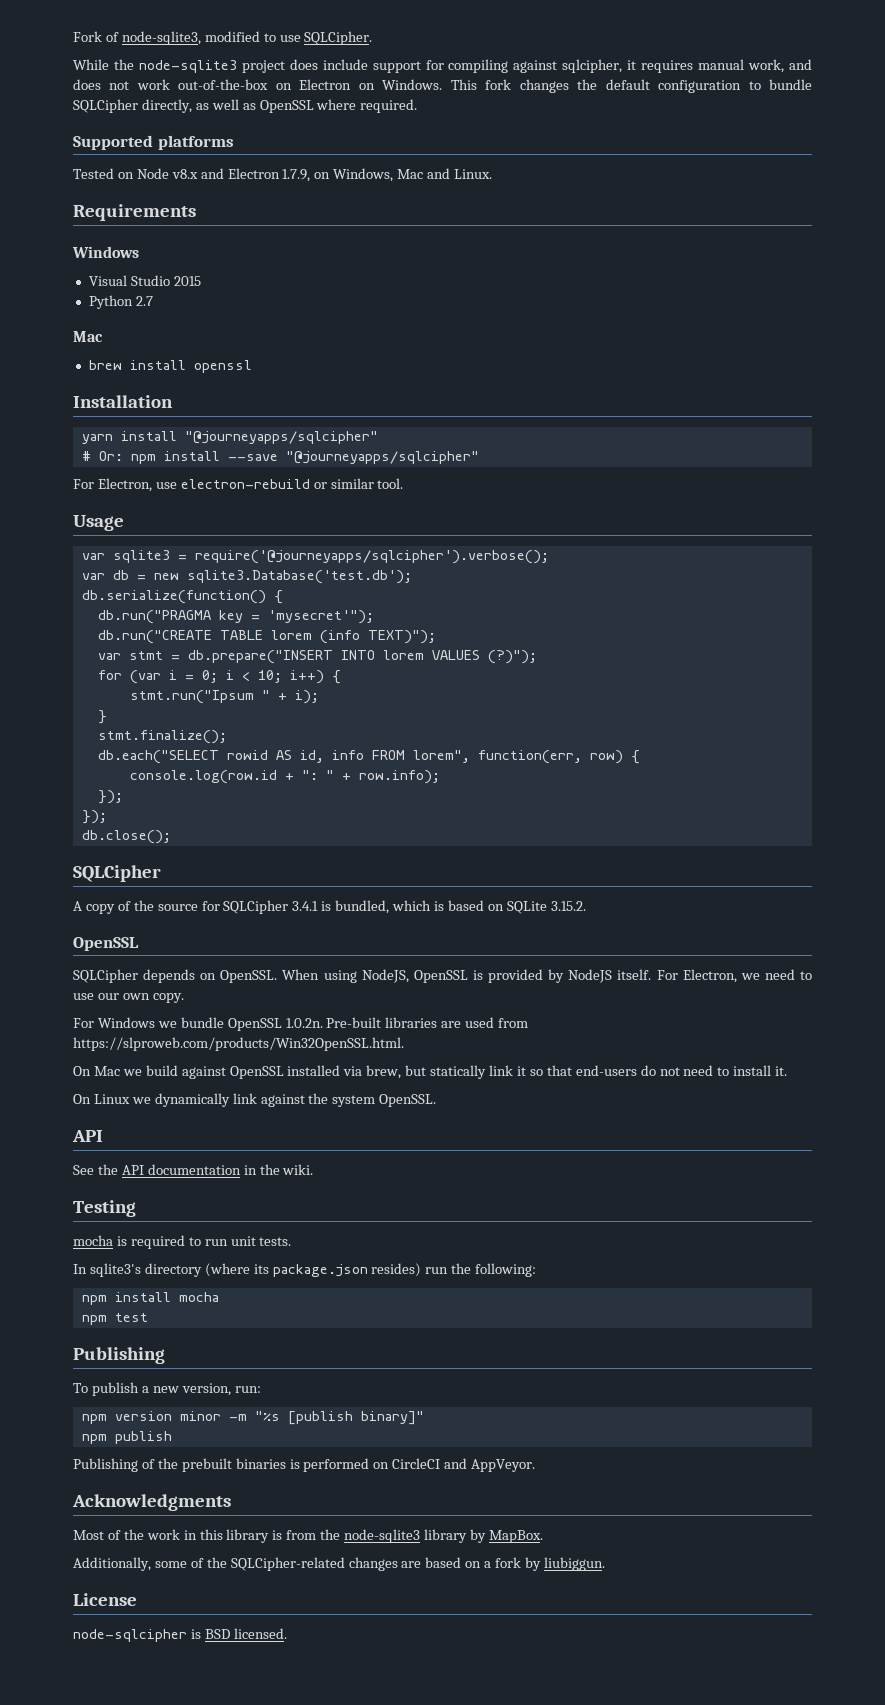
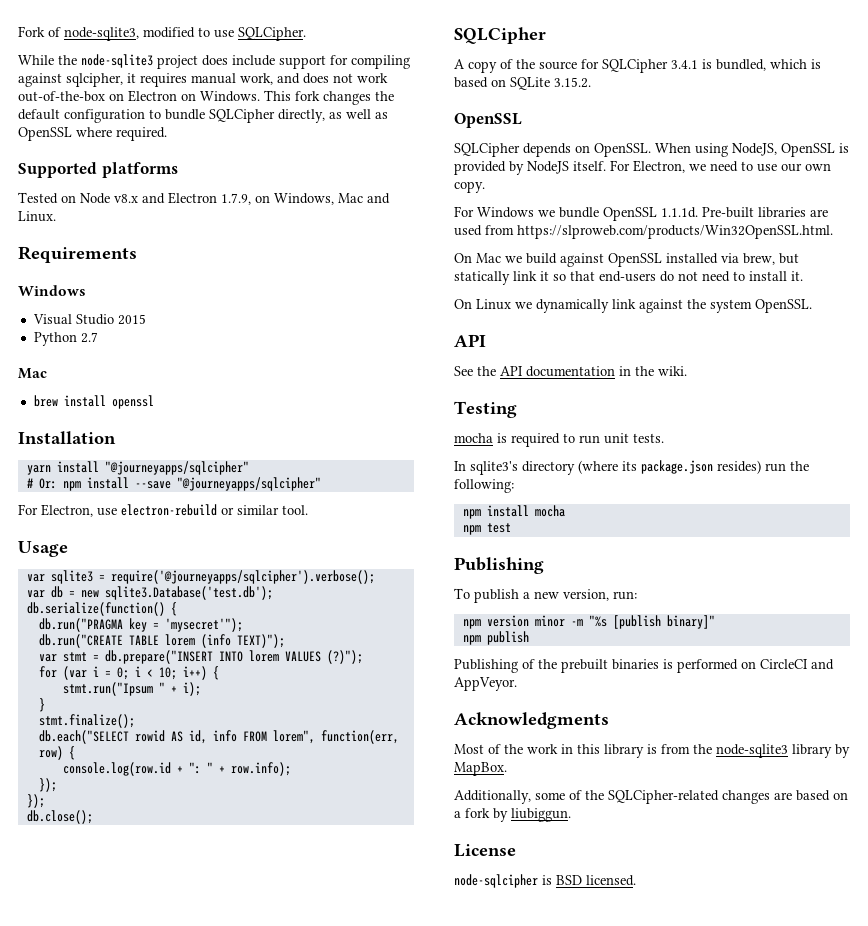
[285,1018,323,1028] 1.0.2n. -> [661,207,698,218] 1.1.1d.

